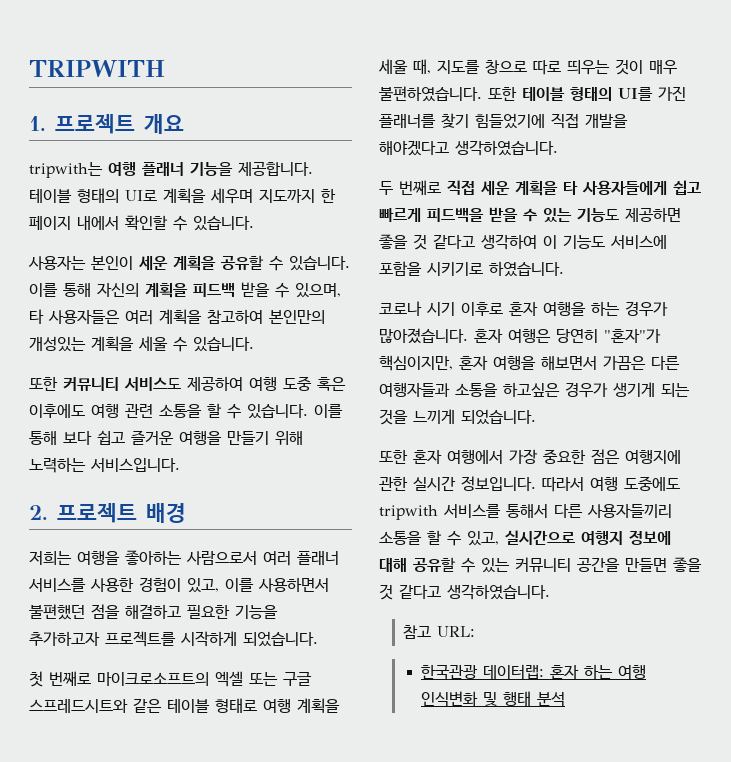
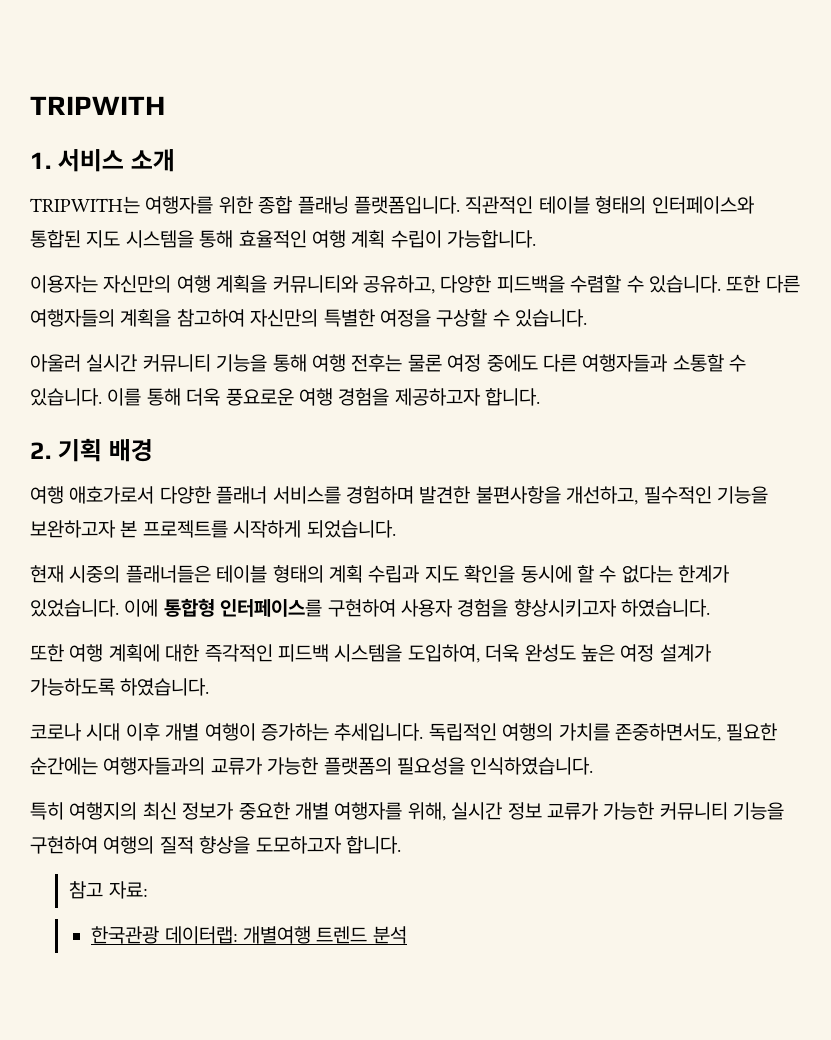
[55,114,184,134] [29,162,313,178] [29,188,336,204] [29,215,254,231] [28,255,350,271] [29,282,341,298] [29,309,325,325] [29,336,254,352] [29,376,346,391] [29,403,343,419] [29,430,303,445] [29,457,180,473] 프로젝트 개요 // tripwith는 여행 플래너 기능을 제공합니다. 테이블 형태의 UI로 계획을 세우며 지도까지 한 페이지 내에서 확인할 수 있습니다. // 사용자는 본인이 세운 계획을 공유할 수 있습니다. 이를 통해 자신의 계획을 피드백 받을 수 있으며, 타 사용자들은 여러 계획을 참고하여 본인만의 개성있는 계획을 세울 수 있습니다. // 또한 커뮤니티 서비스도 제공하여 여행 도중 혹은 이후에도 여행 관련 소통을 할 수 있습니다. 이를 통해 보다 쉽고 즐거운 여행을 만들기 위해 노력하는 서비스입니다. -> [57,149,175,172] [30,196,754,214] [30,230,537,248] [30,275,800,294] [30,309,588,327] [30,354,747,372] [30,388,541,406] 서비스 소개 // TRIPWITH는 여행자를 위한 종합 플래닝 플랫폼입니다. 직관적인 테이블 형태의 인터페이스와 통합된 지도 시스템을 통해 효율적인 여행 계획 수립이 가능합니다. // 이용자는 자신만의 여행 계획을 커뮤니티와 공유하고, 다양한 피드백을 수렴할 수 있습니다. 또한 다른 여행자들의 계획을 참고하여 자신만의 특별한 여정을 구상할 수 있습니다. // 아울러 실시간 커뮤니티 기능을 통해 여행 전후는 물론 여정 중에도 다른 여행자들과 소통할 수 있습니다. 이를 통해 더욱 풍요로운 여행 경험을 제공하고자 합니다.
[57,503,137,523] 프로젝트 -> [57,438,102,462] 기획
[29,550,339,566] [28,577,329,593] [29,604,278,620] [29,631,318,647] [29,671,312,687] [29,698,340,713] [378,59,677,75] [379,86,686,102] [379,113,628,129] [379,140,558,156] [379,180,701,196] [379,207,681,223] [379,234,667,250] [379,261,564,277] [379,301,668,317] [379,328,661,344] [379,355,680,371] [379,382,690,398] [379,409,536,425] [379,449,681,464] [379,476,680,492] [379,504,672,520] [379,530,671,546] [379,557,702,573] [379,584,550,600] 저희는 여행을 좋아하는 사람으로서 여러 플래너 서비스를 사용한 경험이 있고, 이를 사용하면서 불편했던 점을 해결하고 필요한 기능을 추가하고자 프로젝트를 시작하게 되었습니다. // 첫 번째로 마이크로소프트의 엑셀 또는 구글 스프레드시트와 같은 테이블 형태로 여행 계획을 세울 때, 지도를 창으로 따로 띄우는 것이 매우 불편하였습니다. 또한 테이블 형태의 UI를 가진 플래너를 찾기 힘들었기에 직접 개발을 해야겠다고 생각하였습니다. // 두 번째로 직접 세운 계획을 타 사용자들에게 쉽고 빠르게 피드백을 받을 수 있는 기능도 제공하면 좋을 것 같다고 생각하여 이 기능도 서비스에 포함을 시키기로 하였습니다. // 코로나 시기 이후로 혼자 여행을 하는 경우가 많아졌습니다. 혼자 여행은 당연히 "혼자"가 핵심이지만, 혼자 여행을 해보면서 가끔은 다른 여행자들과 소통을 하고싶은 경우가 생기게 되는 것을 느끼게 되었습니다. // 또한 혼자 여행에서 가장 중요한 점은 여행지에 관한 실시간 정보입니다. 따라서 여행 도중에도 tripwith 서비스를 통해서 다른 사용자들끼리 소통을 할 수 있고, 실시간으로 여행지 정보에 대해 공유할 수 있는 커뮤니티 공간을 만들면 좋을 것 같다고 생각하였습니다. -> [30,486,768,505] [30,520,396,538] [30,565,730,583] [30,598,711,617] [30,644,711,663] [30,678,210,696] [30,723,778,742] [30,757,594,775] [30,802,785,821] [30,836,401,854] 여행 애호가로서 다양한 플래너 서비스를 경험하며 발견한 불편사항을 개선하고, 필수적인 기능을 보완하고자 본 프로젝트를 시작하게 되었습니다. // 현재 시중의 플래너들은 테이블 형태의 계획 수립과 지도 확인을 동시에 할 수 없다는 한계가 있었습니다. 이에 통합형 인터페이스를 구현하여 사용자 경험을 향상시키고자 하였습니다. // 또한 여행 계획에 대한 즉각적인 피드백 시스템을 도입하여, 더욱 완성도 높은 여정 설계가 가능하도록 하였습니다. // 코로나 시대 이후 개별 여행이 증가하는 추세입니다. 독립적인 여행의 가치를 존중하면서도, 필요한 순간에는 여행자들과의 교류가 가능한 플랫폼의 필요성을 인식하였습니다. // 특히 여행지의 최신 정보가 중요한 개별 여행자를 위해, 실시간 정보 교류가 가능한 커뮤니티 기능을 구현하여 여행의 질적 향상을 도모하고자 합니다.
[437,626,476,637] URL: -> [108,881,148,899] 자료:
[549,664,646,679] [420,691,531,707] 혼자 하는 여행 인식변화 및 행태 -> [242,926,368,944] 개별여행 트렌드

